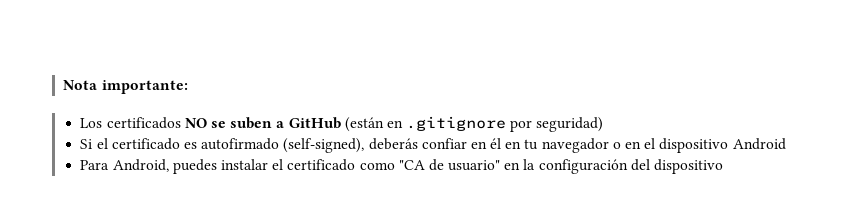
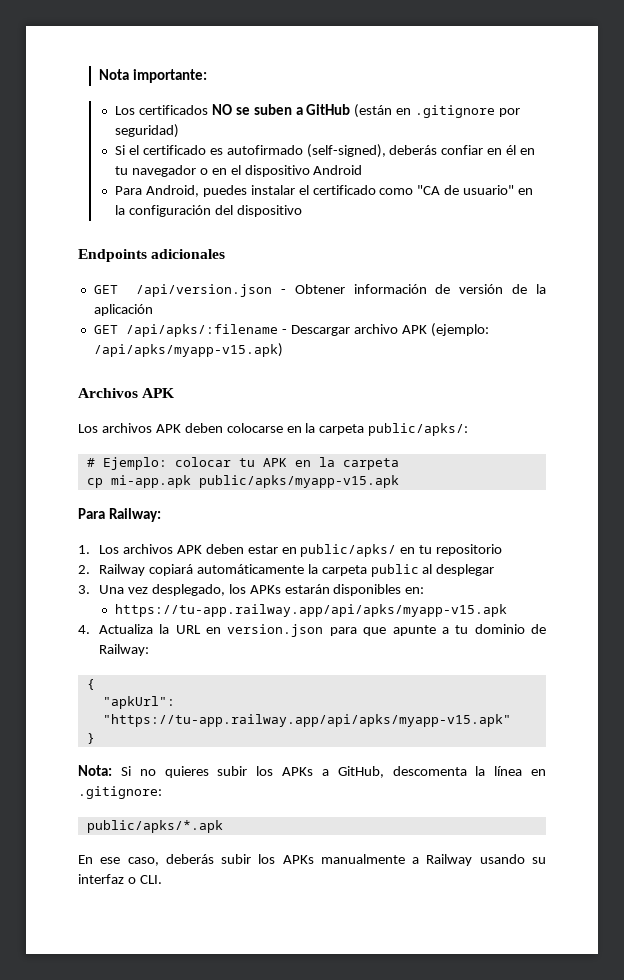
(723, 166) none -> [78,249,226,262] [93,284,546,297] [93,304,153,316] [93,323,489,337] [93,343,283,357] [78,388,175,398] [78,423,469,436] [86,457,399,470] [86,475,399,488] [78,508,161,522] [78,544,503,557] [78,564,495,577] [78,584,425,596] [114,604,507,617] [78,624,546,637] [98,644,149,656] [86,679,95,690] [102,696,175,709] [102,714,511,727] [86,733,95,744] [78,765,546,778] [78,786,162,799] [86,820,223,833] [78,854,546,866] [78,874,162,884] // Endpoints adicionales // GET /api/version.json - Obtener información de versión de la aplicación // GET /api/apks/:filename - Descargar archivo APK (ejemplo: /api/apks/myapp-v15.apk) // Archivos APK // Los archivos APK deben colocarse en la carpeta public/apks/: // # Ejemplo: colocar tu APK en la carpeta // cp mi-app.apk public/apks/myapp-v15.apk // Para Railway: // 1. Los archivos APK deben estar en public/apks/ en tu repositorio // 2. Railway copiará automáticamente la carpeta public al desplegar // 3. Una vez desplegado, los APKs estarán disponibles en: // https://tu-app.railway.app/api/apks/myapp-v15.apk // 4. Actualiza la URL en version.json para que apunte a tu dominio de Railway: // { // "apkUrl": "https://tu-app.railway.app/api/apks/myapp-v15.apk" // } // Nota: Si no quieres subir los APKs a GitHub, descomenta la línea en .gitignore: // public/apks/*.apk // En ese caso, deberás subir los APKs manualmente a Railway usando su interfaz o CLI.

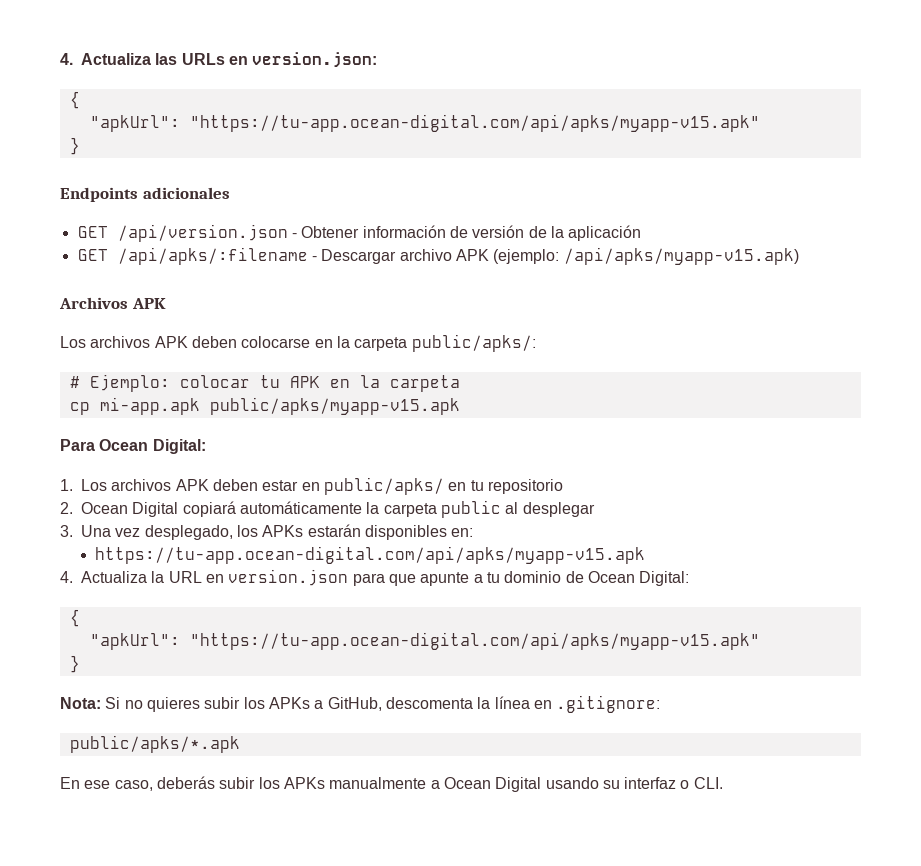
[98,69,207,83] [114,104,521,118] [114,124,179,138] [114,144,536,158] [114,165,363,177] [114,185,534,197] [114,205,302,217] Nota importante: // Los certificados NO se suben a GitHub (están en .gitignore por seguridad) // Si el certificado es autofirmado (self-signed), deberás confiar en él en tu navegador o en el dispositivo Android // Para Android, puedes instalar el certificado como "CA de usuario" en la configuración del dispositivo -> [60,52,378,67] [69,91,80,109] [89,114,760,132] [69,137,80,155] 4. Actualiza las URLs en version.json: // { // "apkUrl": "https://tu-app.ocean-digital.com/api/apks/myapp-v15.apk" // }
[108,508,161,522] Railway: -> [99,439,206,454] Ocean Digital:
[98,564,145,576] Railway -> [81,502,179,517] Ocean Digital
[114,604,507,617] https://tu-app.railway.app/api/apks/myapp-v15.apk -> [95,546,646,564] https://tu-app.ocean-digital.com/api/apks/myapp-v15.apk
[98,644,149,656] [86,679,95,690] [102,696,175,709] [102,714,511,727] Railway: // { // "apkUrl": "https://tu-app.railway.app/api/apks/myapp-v15.apk" -> [587,571,690,586] [69,609,80,627] [89,632,760,650] Ocean Digital: // { // "apkUrl": "https://tu-app.ocean-digital.com/api/apks/myapp-v15.apk"
[426,854,473,866] Railway -> [443,777,542,792] Ocean Digital

